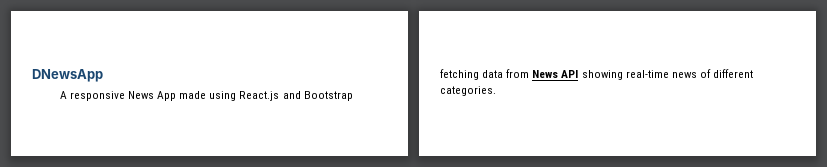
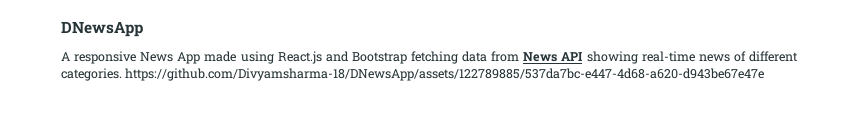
(496, 91) none -> [125,68,765,81] https://github.com/Divyamsharma-18/DNewsApp/assets/122789885/537da7bc-e447-4d68-a620-d943be67e47e

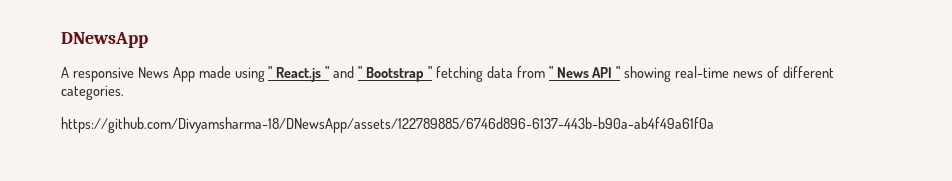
[277,51,407,64] React.js and Bootstrap -> [268,66,432,82] " React.js " and " Bootstrap "
(520, 56) none -> [548,66,553,78] "
(584, 56) none -> [616,66,621,78] "
[125,68,765,81] https://github.com/Divyamsharma-18/DNewsApp/assets/122789885/537da7bc-e447-4d68-a620-d943be67e47e -> [61,117,714,133] // https://github.com/Divyamsharma-18/DNewsApp/assets/122789885/6746d896-6137-443b-b90a-ab4f49a61f0a

